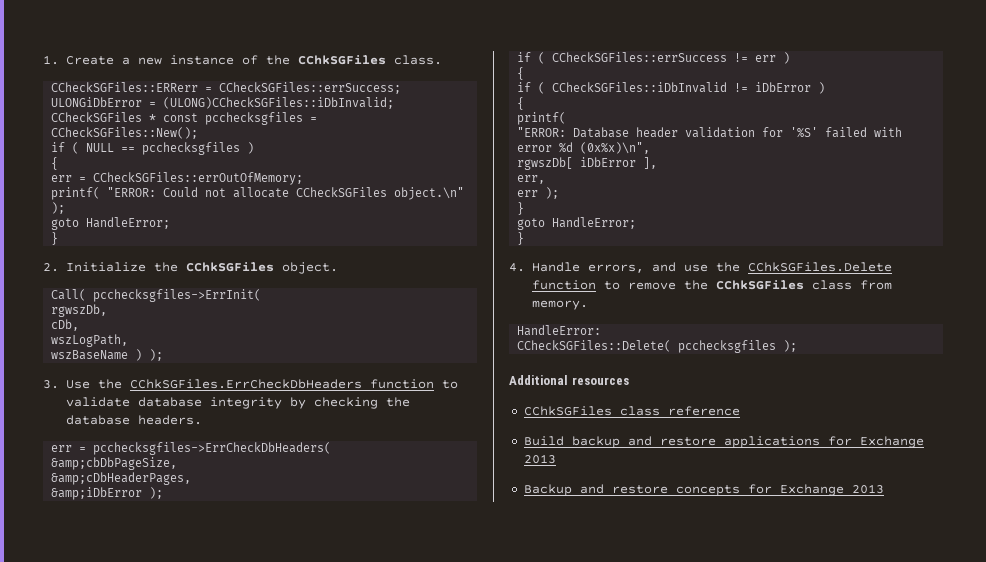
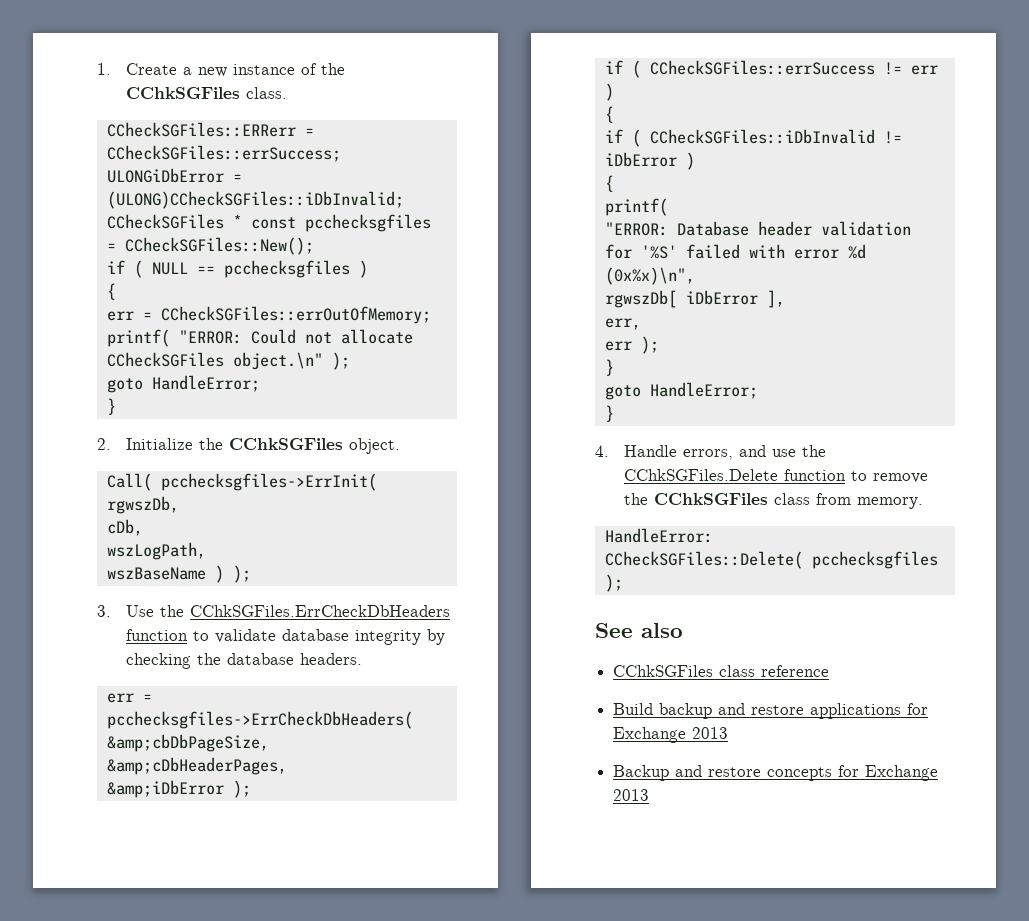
[509,375,629,385] Additional resources -> [595,623,683,638] See also

